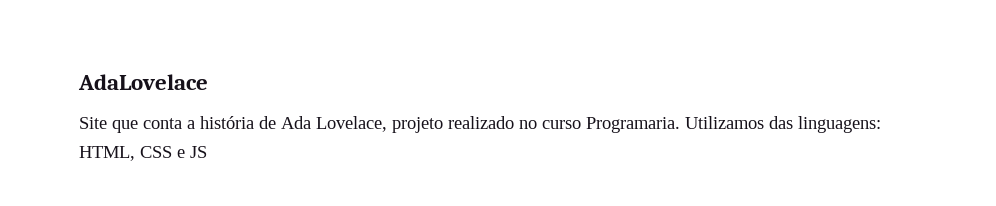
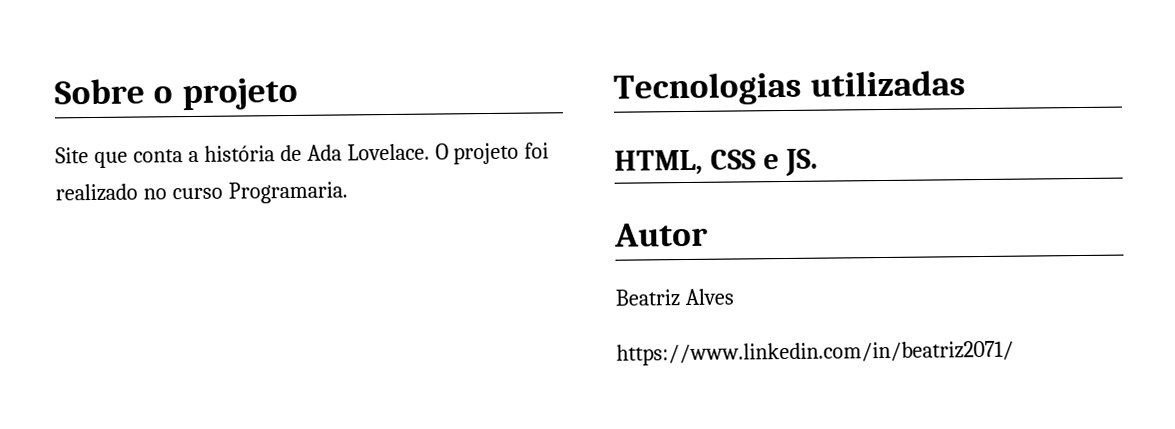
[78,74,208,90] AdaLovelace -> [54,77,298,111] Sobre o projeto
[316,116,443,133] Lovelace, projeto -> [346,142,550,165] Lovelace. O projeto foi
[685,116,881,133] [79,146,207,161] Utilizamos das linguagens: HTML, CSS e JS -> [613,70,967,106] [614,148,818,177] [614,222,708,247] [615,288,734,307] [616,340,1014,366] // Tecnologias utilizadas // HTML, CSS e JS. // Autor // Beatriz Alves // https://www.linkedin.com/in/beatriz2071/

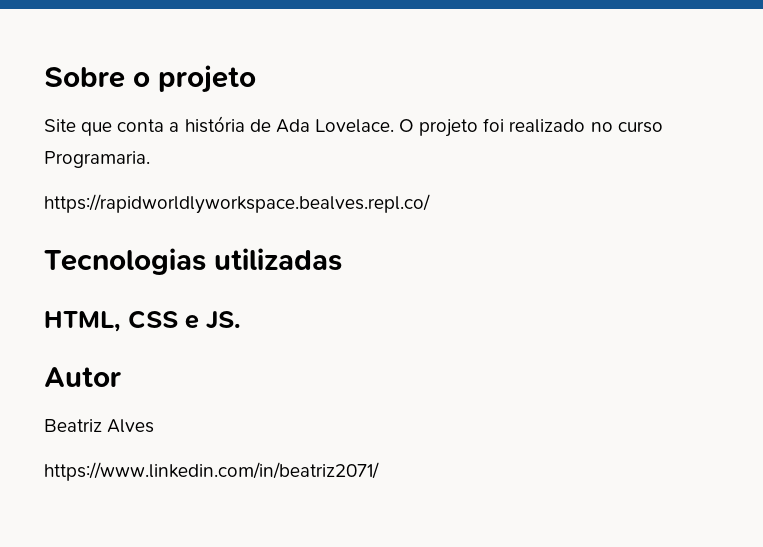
(348, 192) none -> [44,194,430,214] // https://rapidworldlyworkspace.bealves.repl.co/

